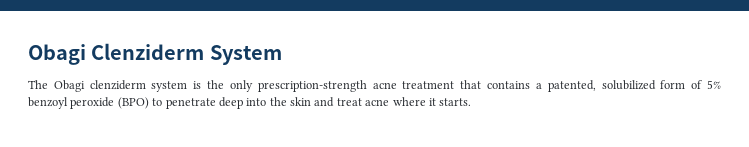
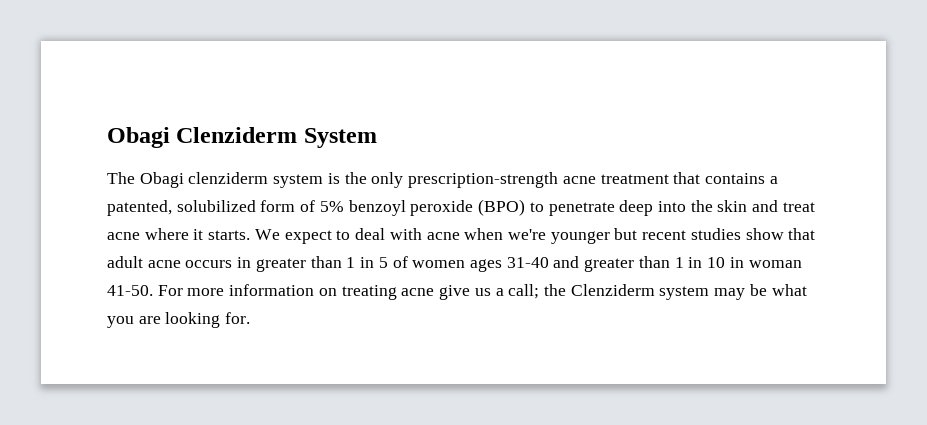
(472, 102) none -> [254,228,816,244] [107,256,802,272] [107,284,807,300] [107,312,251,328] We expect to deal with acne when we're younger but recent studies show that adult acne occurs in greater than 1 in 5 of women ages 31-40 and greater than 1 in 10 in woman 41-50. For more information on treating acne give us a call; the Clenziderm system may be what you are looking for.

